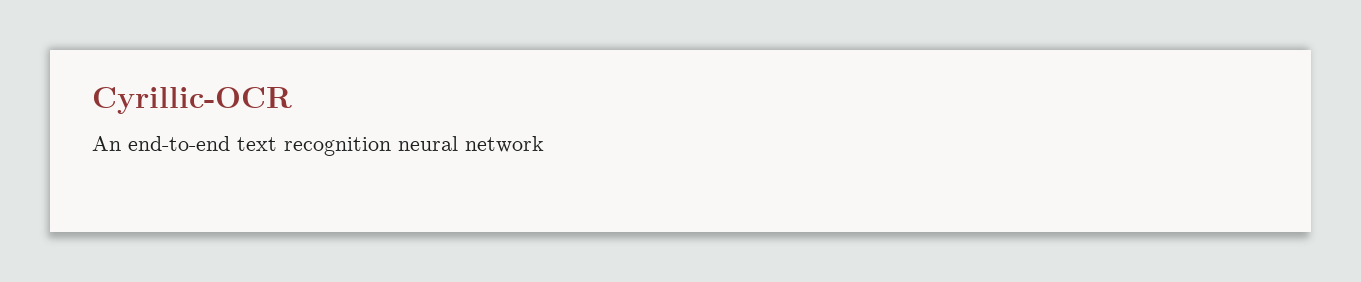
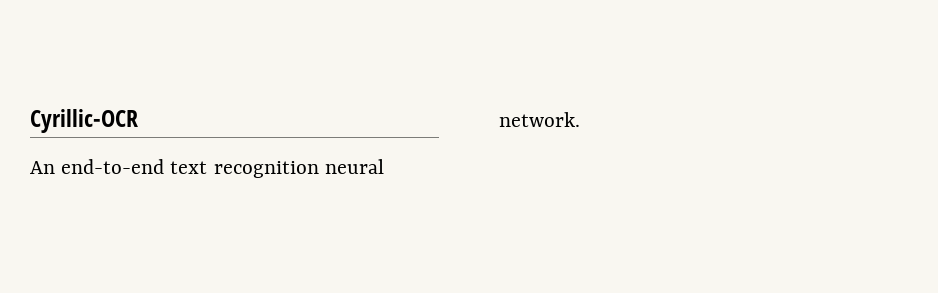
[465,136,544,153] network -> [499,112,580,127] network.

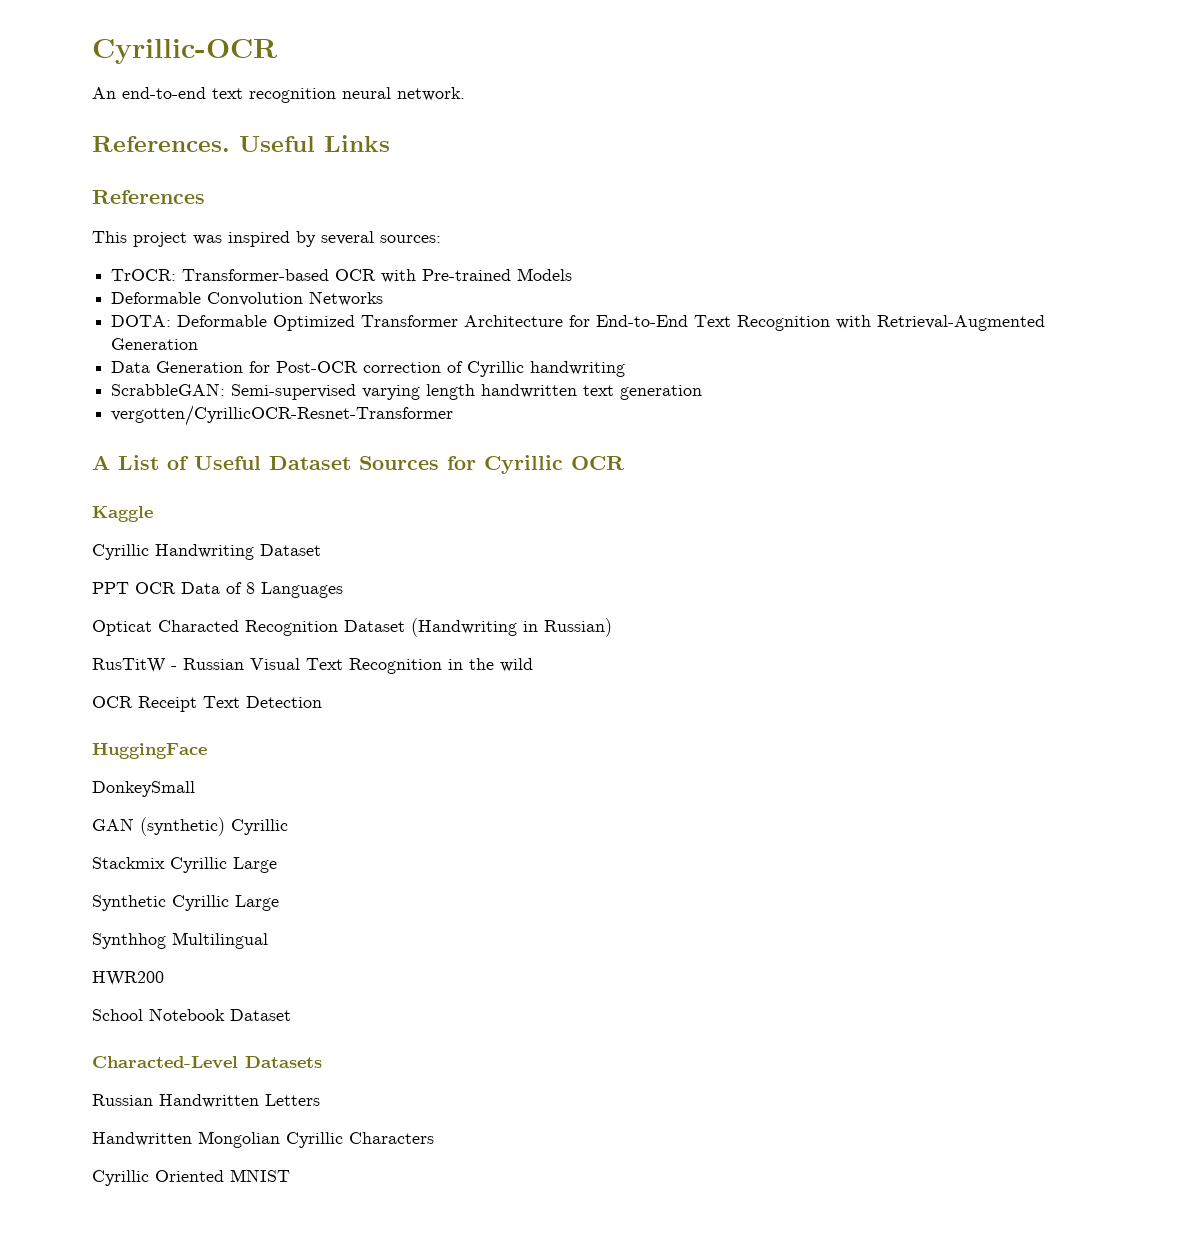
(580, 119) none -> [92,135,390,152] [92,190,205,204] [92,231,441,247] [111,268,573,283] [111,291,384,306] [111,315,1046,331] [111,338,199,350] [111,361,626,377] [111,383,703,400] [111,405,454,426] [92,455,625,474] [92,506,153,522] [92,544,321,560] [92,582,343,598] [92,618,612,637] [92,658,533,674] [92,696,322,712] [92,743,207,759] [92,781,195,797] [92,817,288,836] [92,857,277,873] [92,895,279,911] [92,932,268,949] [92,971,164,986] [92,1008,291,1021] [92,1056,322,1069] [92,1094,320,1108] [92,1131,434,1148] [92,1169,290,1186] // References. Useful Links // References // This project was inspired by several sources: // TrOCR: Transformer-based OCR with Pre-trained Models // Deformable Convolution Networks // DOTA: Deformable Optimized Transformer Architecture for End-to-End Text Recognition with Retrieval-Augmented Generation // Data Generation for Post-OCR correction of Cyrillic handwriting // ScrabbleGAN: Semi-supervised varying length handwritten text generation // vergotten/CyrillicOCR-Resnet-Transformer // A List of Useful Dataset Sources for Cyrillic OCR // Kaggle // Cyrillic Handwriting Dataset // PPT OCR Data of 8 Languages // Opticat Characted Recognition Dataset (Handwriting in Russian) // RusTitW - Russian Visual Text Recognition in the wild // OCR Receipt Text Detection // HuggingFace // DonkeySmall // GAN (synthetic) Cyrillic // Stackmix Cyrillic Large // Synthetic Cyrillic Large // Synthhog Multilingual // HWR200 // School Notebook Dataset // Characted-Level Datasets // Russian Handwritten Letters // Handwritten Mongolian Cyrillic Characters // Cyrillic Oriented MNIST

